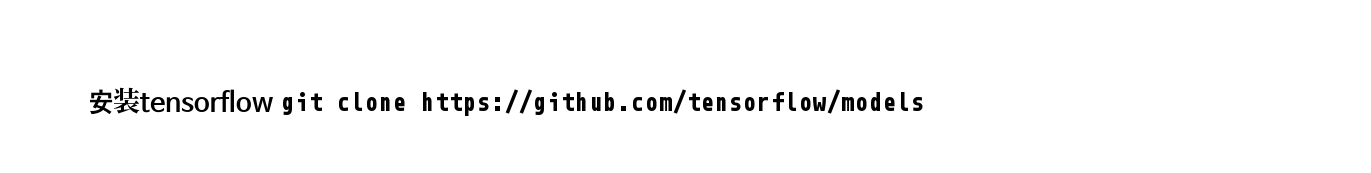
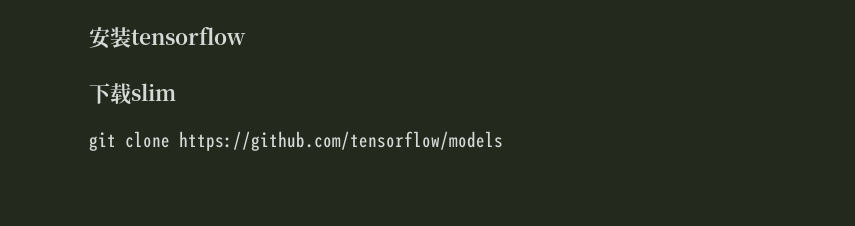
(273, 101) none -> [89,83,176,105] // 下载slim //

